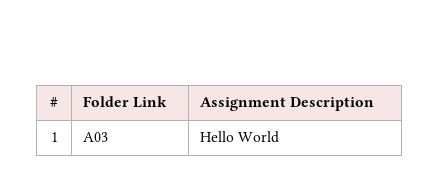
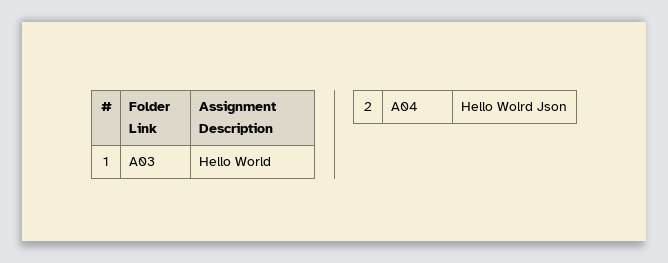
(280, 137) none -> [364,102,372,111] [390,102,418,111] [460,102,567,111] // 2 | A04 | Hello Wolrd Json

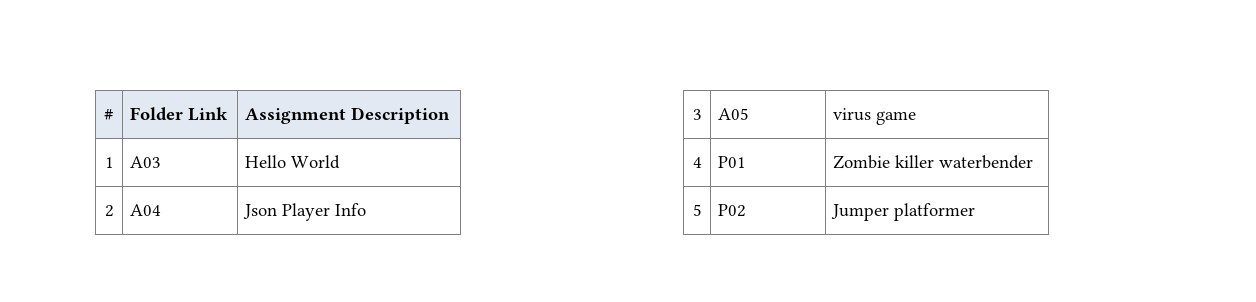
[460,102,567,111] Hello Wolrd Json -> [243,203,367,221] [692,109,702,120] [718,108,750,120] [833,108,917,125] [692,157,702,168] [718,156,747,168] [833,155,1034,169] [692,204,702,216] [718,204,747,217] [831,203,976,221] Json Player Info // 3 | A05 | virus game // 4 | P01 | Zombie killer waterbender // 5 | P02 | Jumper platformer

